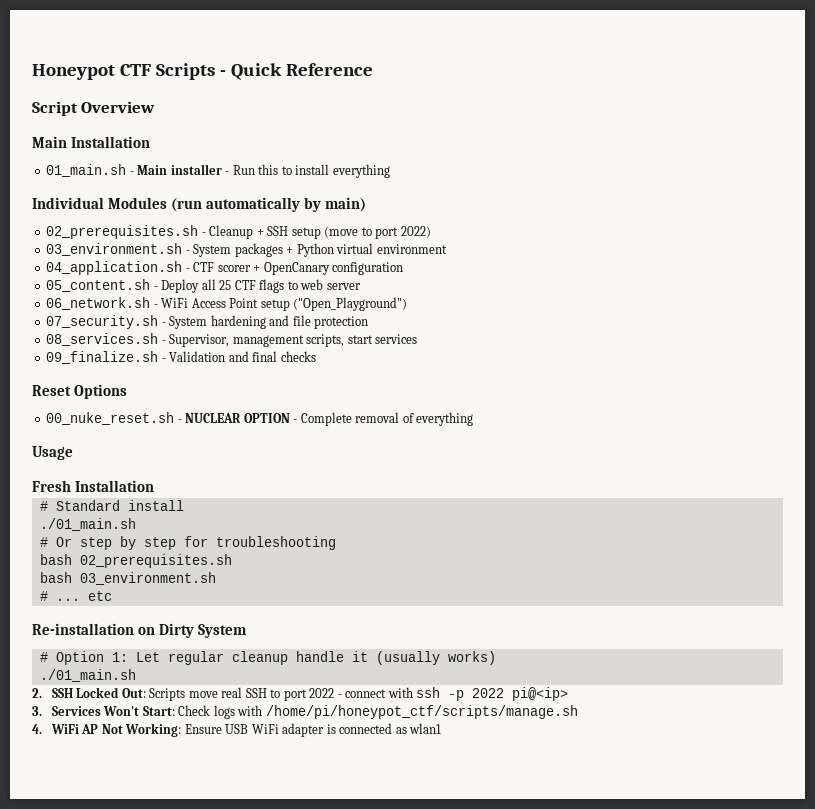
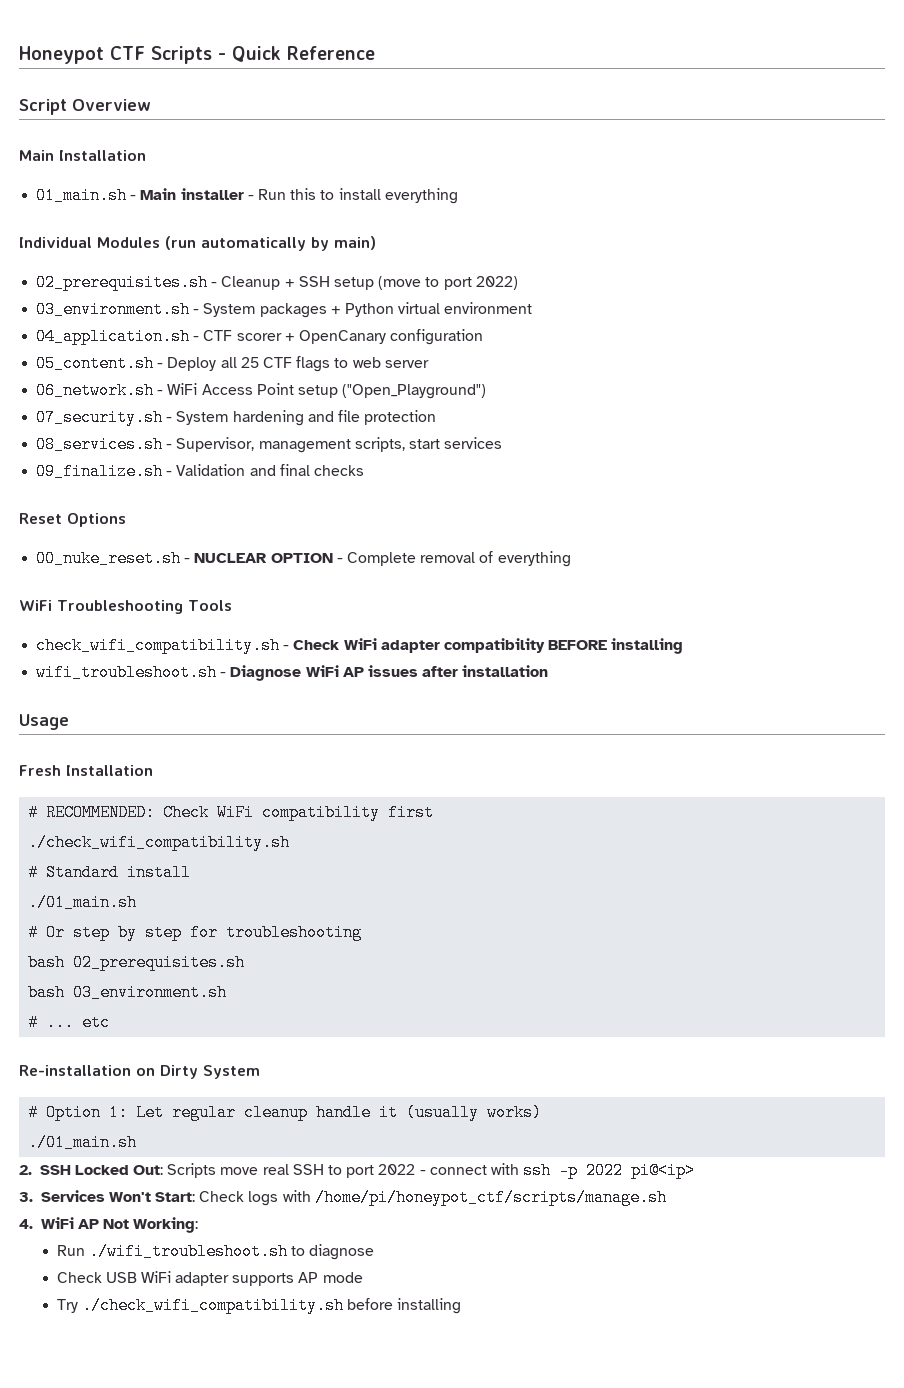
[32,446,73,460] [32,480,154,492] Usage // Fresh Installation -> [19,600,232,614] [36,637,684,654] [36,664,549,681] [19,714,69,730] [19,765,153,776] [28,804,435,821] [28,834,291,851] WiFi Troubleshooting Tools // check_wifi_compatibility.sh - Check WiFi adapter compatibility BEFORE installing // wifi_troubleshoot.sh - Diagnose WiFi AP issues after installation // Usage // Fresh Installation // # RECOMMENDED: Check WiFi compatibility first // ./check_wifi_compatibility.sh
[184,723,442,737] Ensure USB WiFi adapter is connected as wlan1 -> [56,1243,375,1260] [56,1271,363,1286] [56,1297,462,1314] // Run ./wifi_troubleshoot.sh to diagnose // Check USB WiFi adapter supports AP mode // Try ./check_wifi_compatibility.sh before installing

